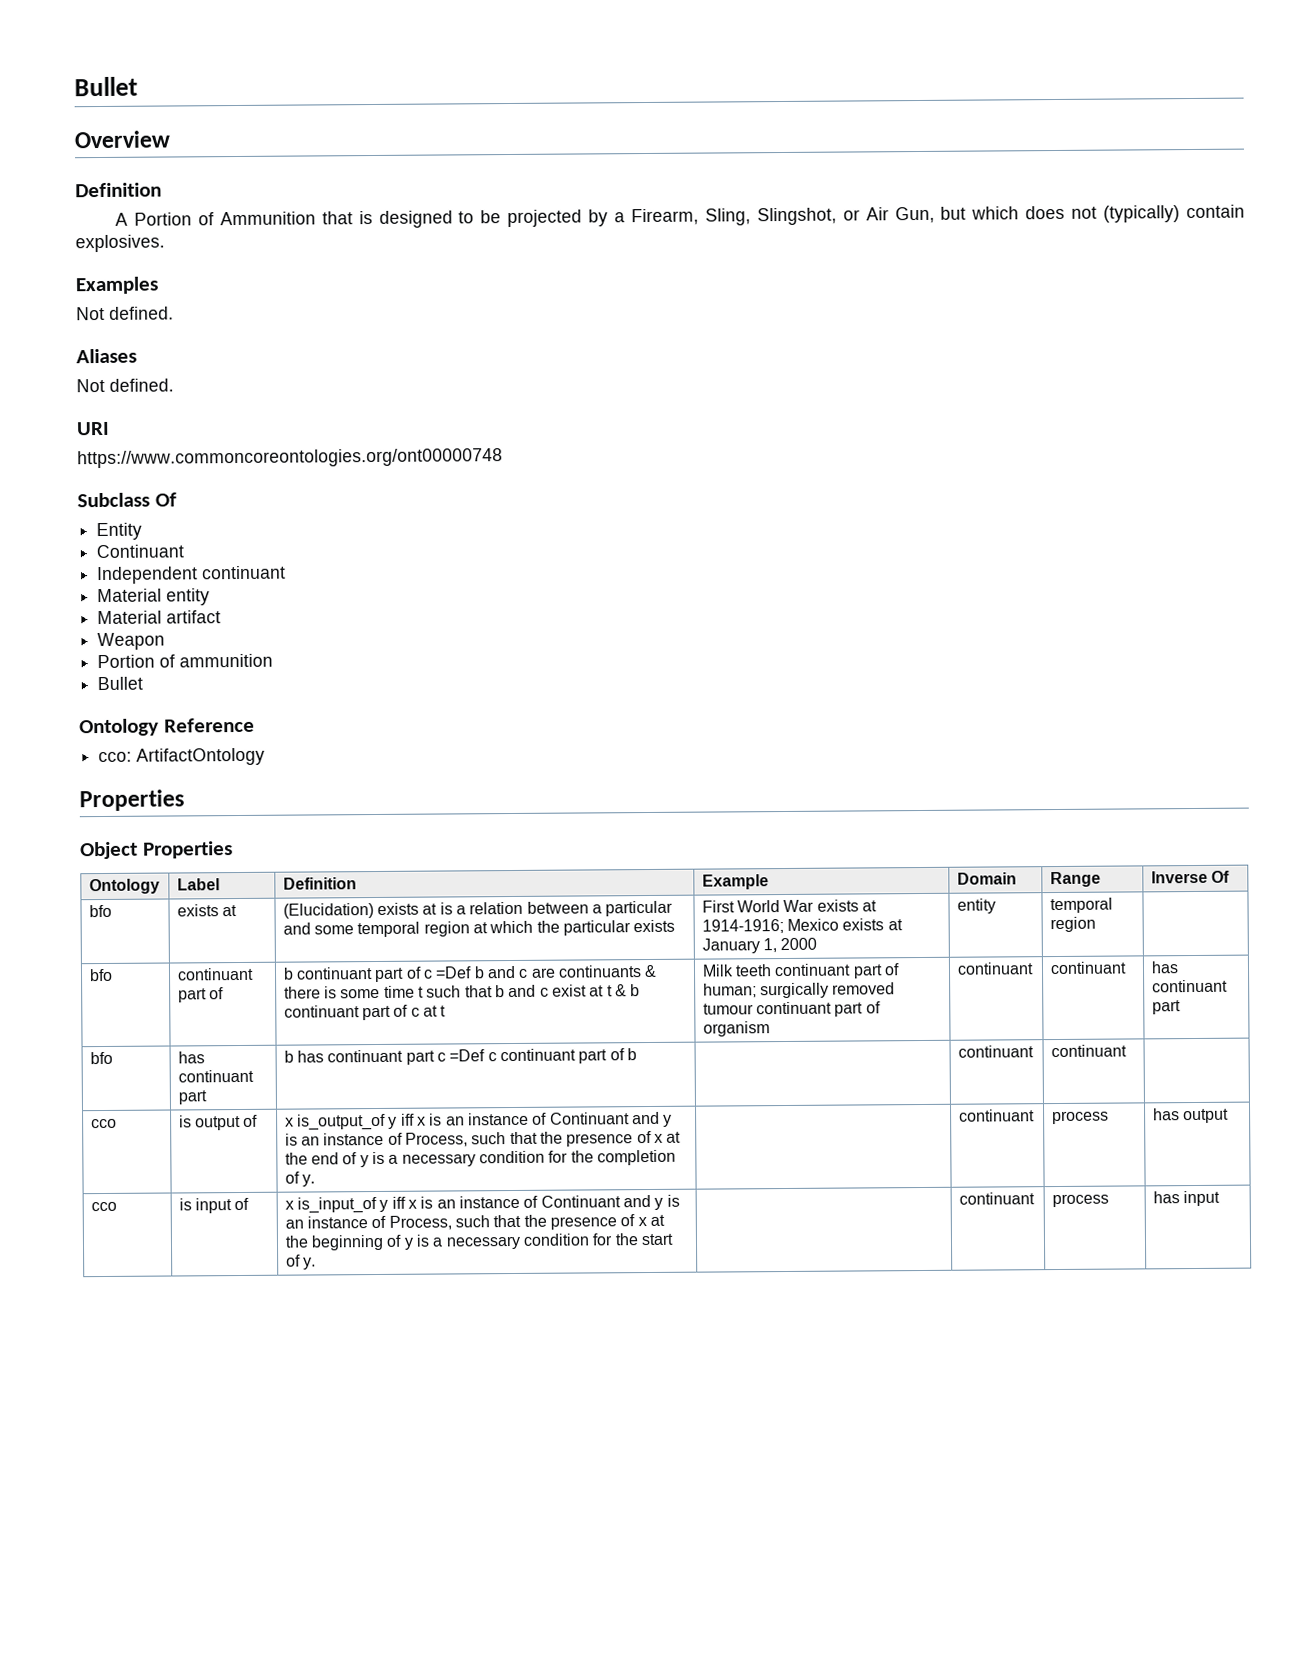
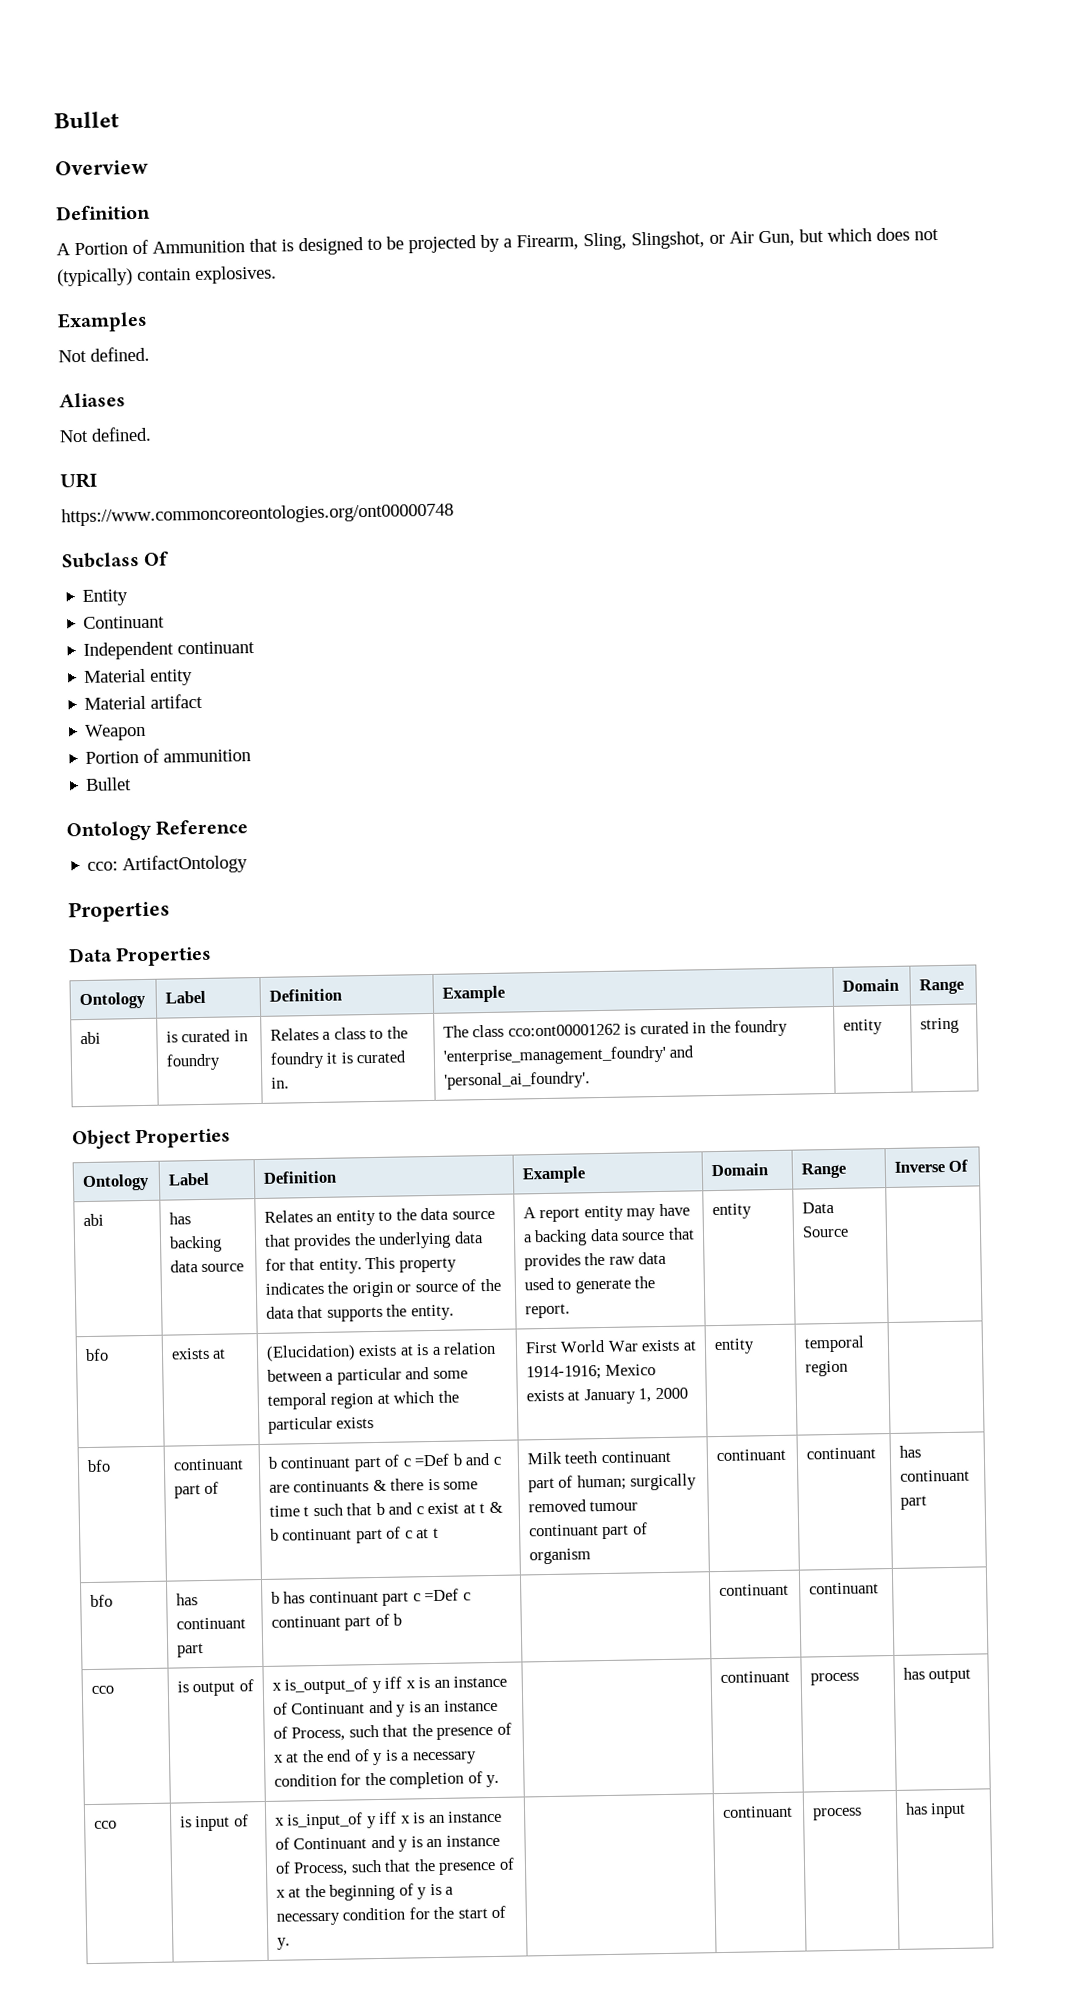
(185, 800) none -> [68,945,213,967] [79,991,147,1010] [165,990,207,1004] [269,988,343,1002] [442,985,506,1003] [842,978,900,992] [919,978,965,995] [80,1031,102,1045] [166,1029,248,1043] [166,1053,222,1071] [270,1026,408,1041] [270,1050,407,1069] [271,1077,290,1089] [443,1019,789,1038] [443,1045,695,1066] [444,1071,591,1090] [843,1019,884,1035] [920,1017,960,1034] // Data Properties // Ontology | Label | Definition | Example | Domain | Range // abi | is curated in foundry | Relates a class to the foundry it is curated in. | The class cco:ont00001262 is curated in the foundry 'enterprise_management_foundry' and 'personal_ai_foundry'. | entity | string
(1231, 876) none -> [83,1213,105,1227] [169,1212,192,1225] [169,1235,223,1253] [170,1260,245,1273] [264,1207,495,1226] [264,1231,484,1251] [265,1256,457,1274] [265,1278,501,1298] [266,1304,454,1322] [523,1203,690,1223] [523,1227,695,1247] [524,1251,668,1271] [524,1276,656,1294] [525,1303,571,1319] [712,1203,753,1220] [802,1201,836,1214] [802,1225,850,1238] // abi | has backing data source | Relates an entity to the data source that provides the underlying data for that entity. This property indicates the origin or source of the data that supports the entity. | A report entity may have a backing data source that provides the raw data used to generate the report. | entity | Data Source |

